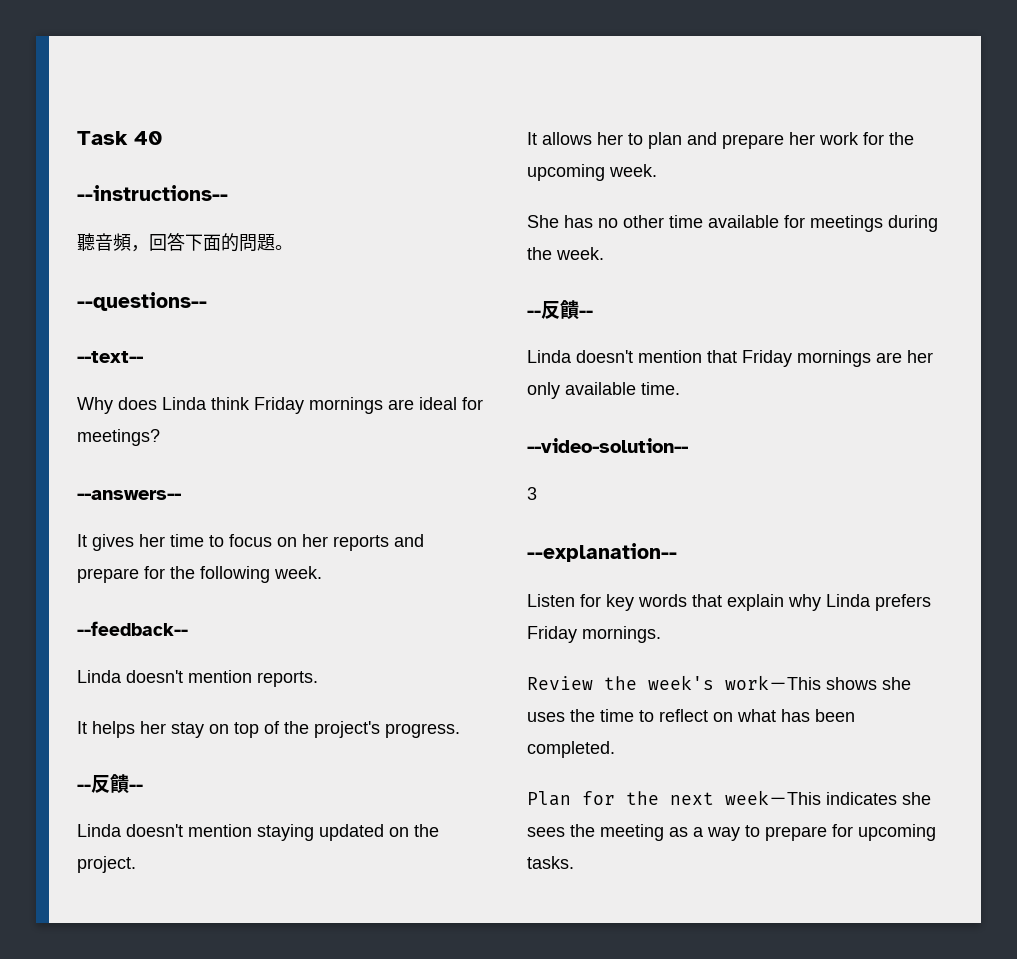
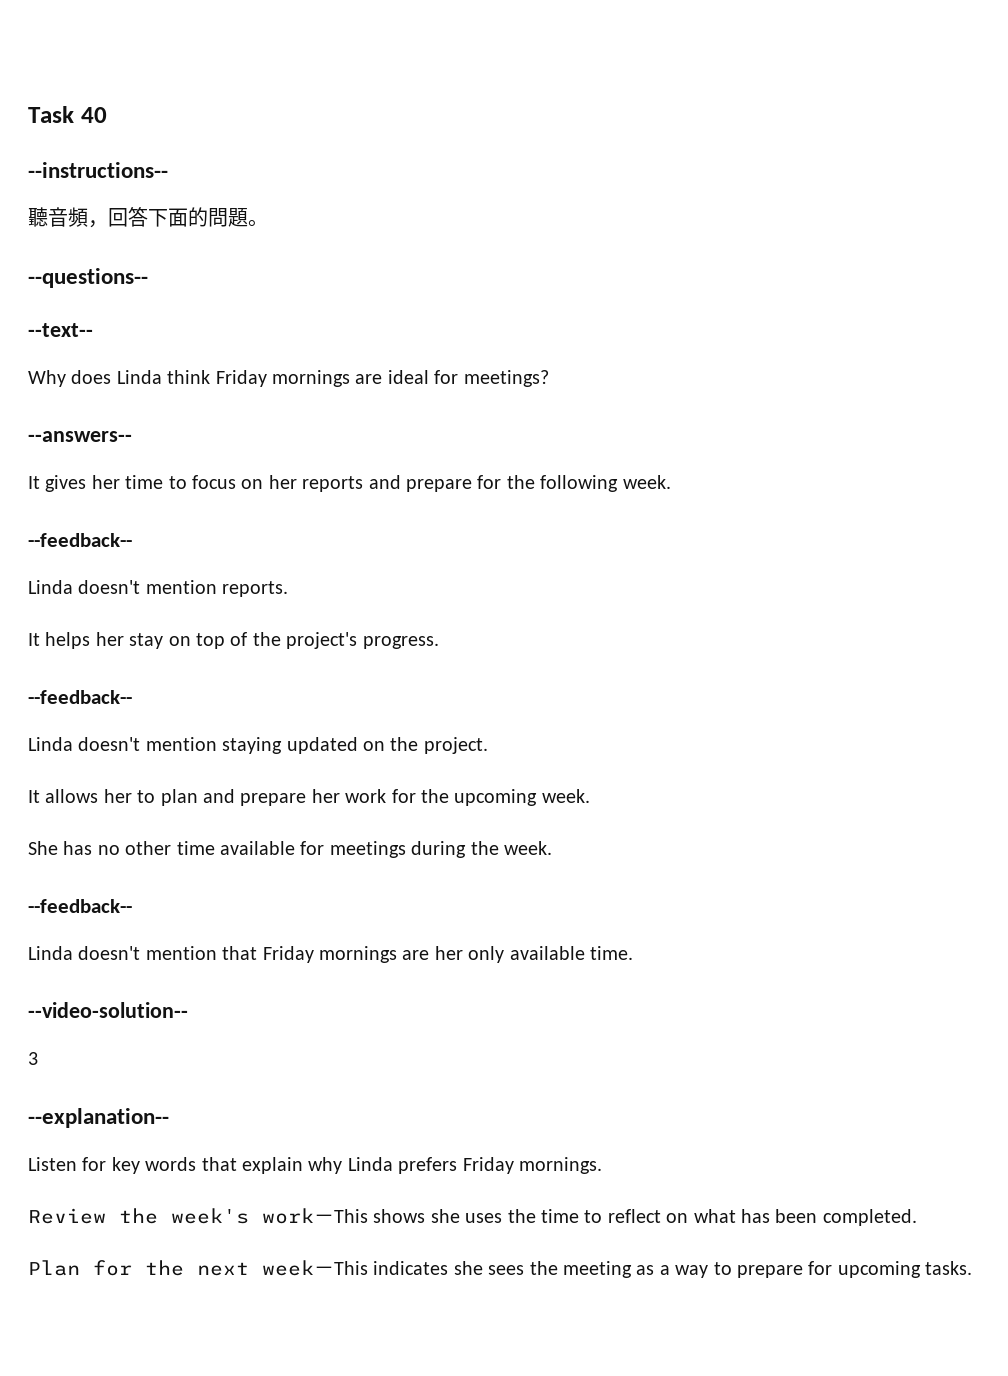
[77,774,143,794] --反饋-- -> [28,690,132,704] --feedback--
[527,300,593,320] --反饋-- -> [28,899,132,913] --feedback--

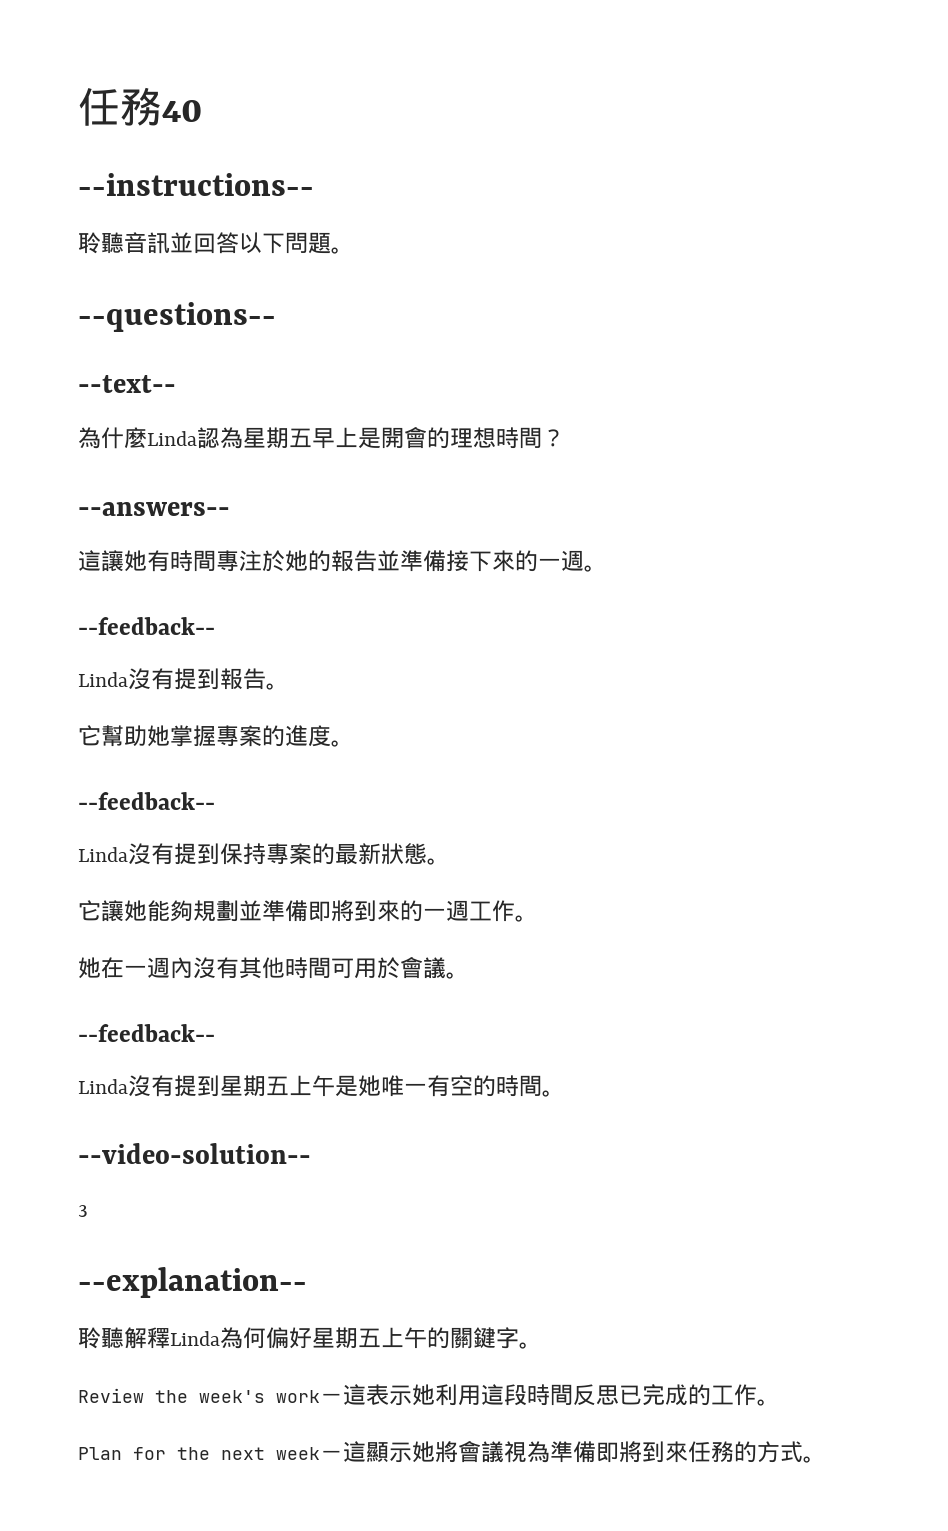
[28,106,74,123] Task -> [78,87,162,126] 任務
[28,207,208,228] 聽音頻，回答下面的 -> [78,232,285,254] 聆聽音訊並回答以下
[28,370,549,387] [28,431,132,442] [28,475,671,492] [28,533,132,547] [28,580,289,597] [28,632,439,649] [28,690,132,704] [28,737,488,754] [28,789,590,806] [28,841,552,858] [28,899,132,913] [28,946,633,963] [28,1002,188,1018] [28,1052,38,1065] [28,1108,169,1128] [28,1157,602,1174] Why does Linda think Friday mornings are ideal for meetings? // --answers-- // It gives her time to focus on her reports and prepare for the following week. // --feedback-- // Linda doesn't mention reports. // It helps her stay on top of the project's progress. // --feedback-- // Linda doesn't mention staying updated on the project. // It allows her to plan and prepare her work for the upcoming week. // She has no other time available for meetings during the week. // --feedback-- // Linda doesn't mention that Friday mornings are her only available time. // --video-solution-- // 3 // --explanation-- // Listen for key words that explain why Linda prefers Friday mornings. -> [78,427,565,449] [78,502,230,516] [78,550,607,572] [78,617,215,635] [78,668,289,690] [78,725,354,747] [78,792,215,810] [78,843,450,865] [78,900,538,922] [78,957,469,979] [78,1024,215,1042] [78,1075,565,1097] [78,1143,311,1164] [78,1205,88,1217] [78,1267,307,1298] [78,1327,542,1349] 為什麼Linda認為星期五早上是開會的理想時間？ // --answers-- // 這讓她有時間專注於她的報告並準備接下來的一週。 // --feedback-- // Linda沒有提到報告。 // 它幫助她掌握專案的進度。 // --feedback-- // Linda沒有提到保持專案的最新狀態。 // 它讓她能夠規劃並準備即將到來的一週工作。 // 她在一週內沒有其他時間可用於會議。 // --feedback-- // Linda沒有提到星期五上午是她唯一有空的時間。 // --video-solution-- // 3 // --explanation-- // 聆聽解釋Linda為何偏好星期五上午的關鍵字。
[334,1209,917,1226] This shows she uses the time to reflect on what has been completed. -> [343,1384,780,1406] 這表示她利用這段時間反思已完成的工作。
[334,1261,973,1278] This indicates she sees the meeting as a way to prepare for upcoming tasks. -> [343,1441,826,1463] 這顯示她將會議視為準備即將到來任務的方式。

